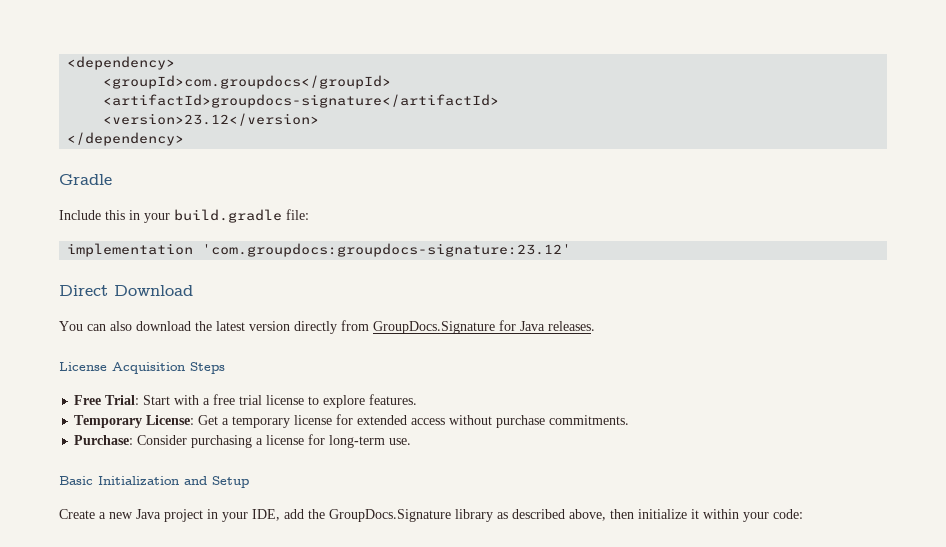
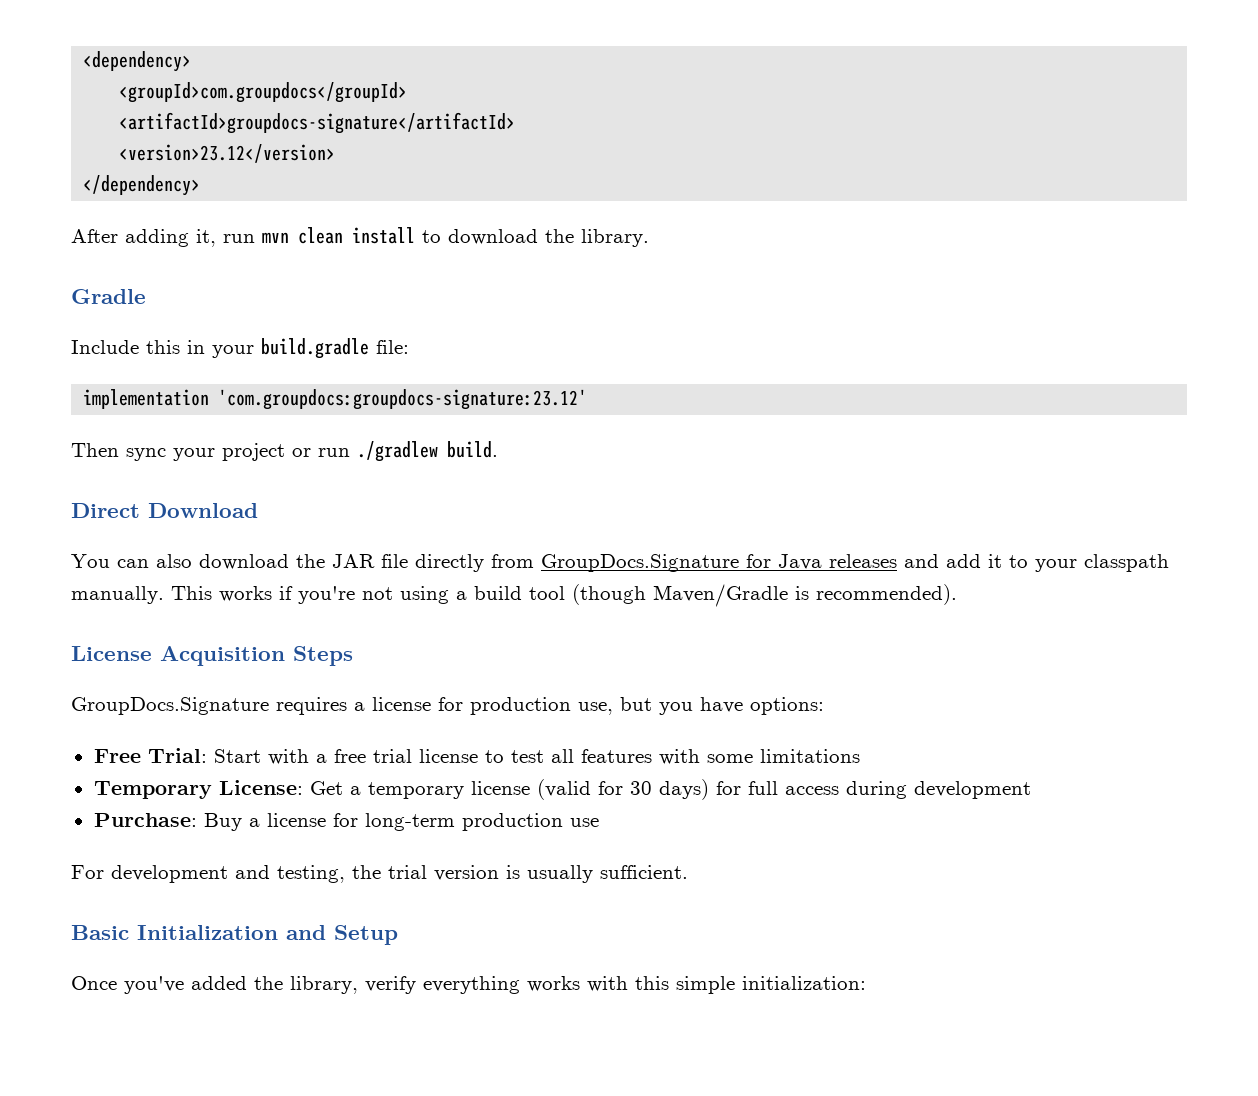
(185, 139) none -> [71,227,649,247] // After adding it, run mvn clean install to download the library.
(572, 250) none -> [71,441,498,462] // Then sync your project or run ./gradlew build.
[216,321,290,331] latest version -> [332,554,408,568] JAR file
[548,321,595,331] [59,362,225,374] releases. // License Acquisition Steps -> [829,554,1169,572] [71,584,957,607] [71,646,353,666] [71,697,824,715] releases and add it to your classpath manually. This works if you're not using a build tool (though Maven/Gradle is recommended). // License Acquisition Steps // GroupDocs.Signature requires a license for production use, but you have options:
[323,394,418,408] explore features. -> [510,749,860,765] test all features with some limitations
[336,414,630,428] for extended access without purchase commitments. -> [536,779,1031,800] (valid for 30 days) for full access during development
[137,435,253,448] Consider purchasing -> [203,813,242,831] Buy
[389,438,412,445] [59,476,249,488] [59,509,803,522] use. // Basic Initialization and Setup // Create a new Java project in your IDE, add the GroupDocs.Signature library as described above, then initialize it within your code: -> [461,813,599,831] [71,865,688,883] [71,925,398,945] [71,976,866,994] production use // For development and testing, the trial version is usually sufficient. // Basic Initialization and Setup // Once you've added the library, verify everything works with this simple initialization:

